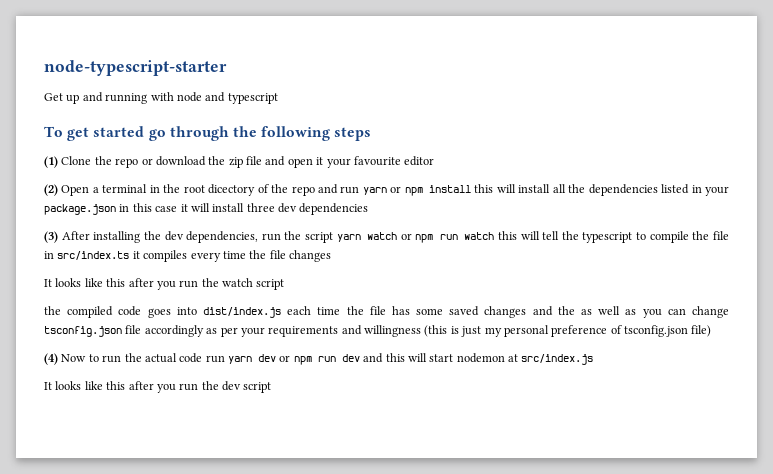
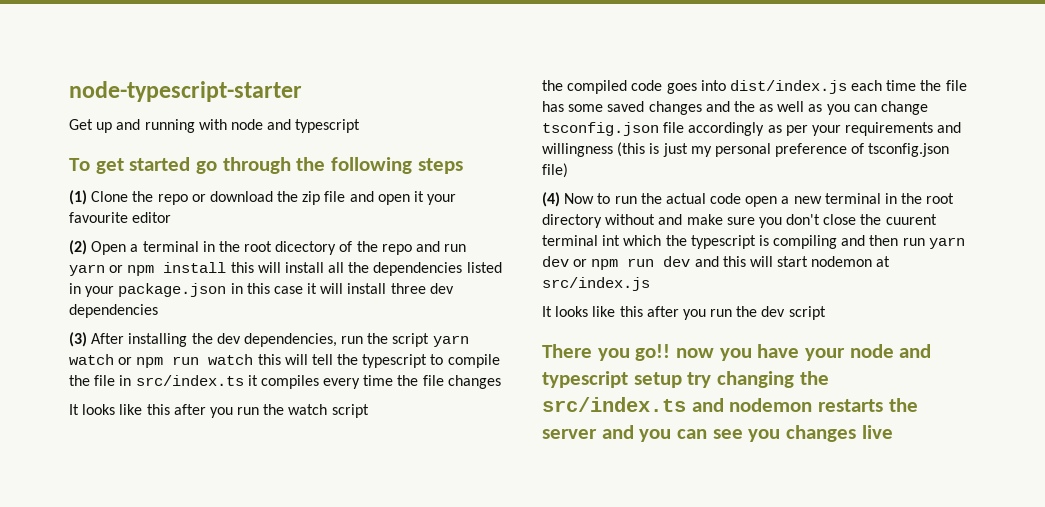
(203, 358) none -> [745,193,955,207] [542,214,937,228] [542,235,899,249] open a new terminal in the root directory without and make sure you don't close the cuurent terminal int which the typescript is compiling and then
(272, 387) none -> [542,344,932,361] [542,371,829,388] [542,397,918,412] [542,425,893,442] // There you go!! now you have your node and typescript setup try changing the src/index.ts and nodemon restarts the server and you can see you changes live

